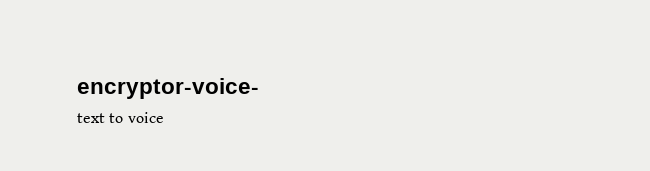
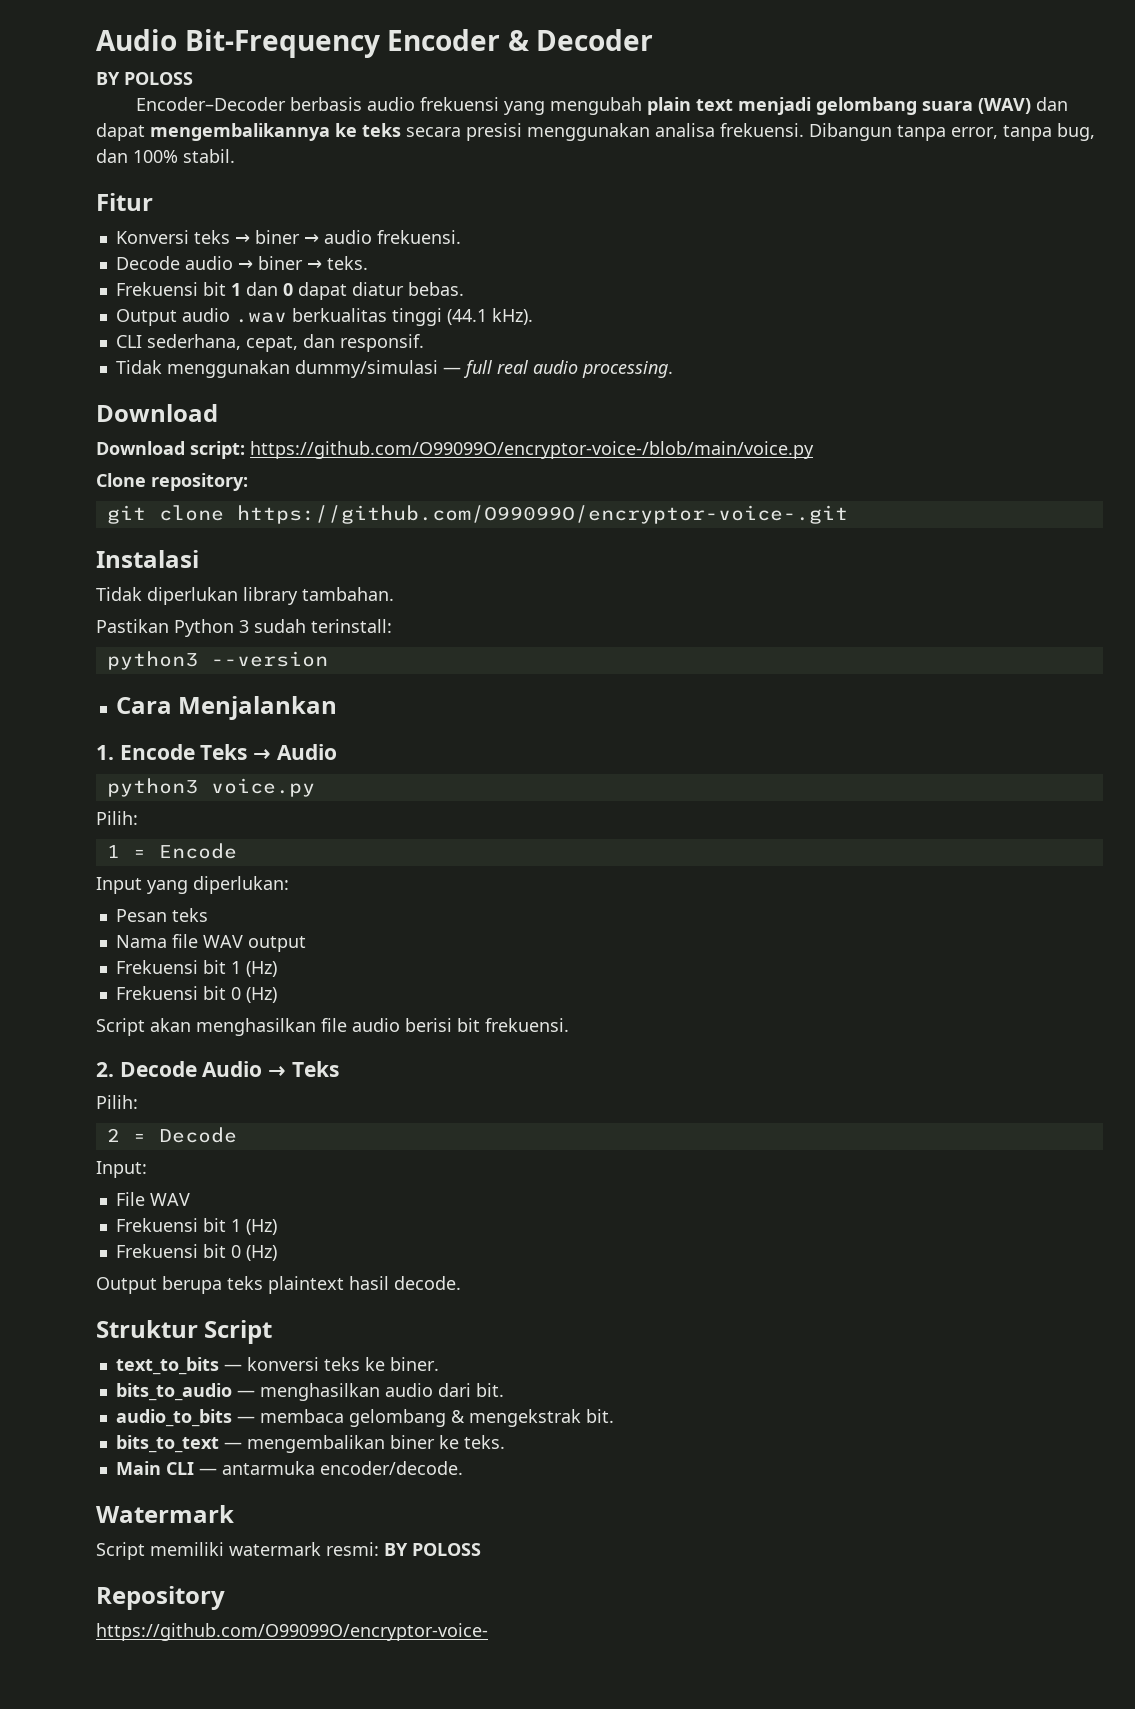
[77,78,259,99] [77,112,164,123] encryptor-voice- // text to voice -> [96,29,654,58] [96,72,193,85] [136,97,1069,115] [96,123,1095,141] [96,149,235,163] [96,193,153,211] [115,230,461,244] [115,256,368,270] [115,282,464,300] [115,308,533,326] [115,334,424,352] [115,360,673,378] [96,404,218,422] [96,441,814,459] [96,473,248,491] [106,505,848,524] [96,550,199,568] [96,587,394,605] [96,619,392,637] [106,651,328,670] [115,696,338,720] [96,744,337,760] [106,778,315,797] [96,811,138,825] [106,843,237,859] [96,876,289,894] [115,908,208,922] [115,934,306,952] [115,960,277,977] [115,986,277,1003] [96,1018,569,1036] [96,1061,339,1077] [96,1095,138,1109] [106,1127,237,1143] [96,1161,147,1178] [115,1192,190,1206] [115,1218,277,1235] [115,1244,277,1261] [96,1276,461,1294] [96,1320,273,1344] [115,1357,439,1375] [115,1383,504,1401] [115,1409,614,1427] [115,1435,505,1453] [115,1461,463,1475] [96,1505,234,1523] [96,1542,481,1560] [96,1586,225,1610] [96,1623,488,1641] Audio Bit-Frequency Encoder & Decoder // BY POLOSS // Encoder–Decoder berbasis audio frekuensi yang mengubah plain text menjadi gelombang suara (WAV) dan dapat mengembalikannya ke teks secara presisi menggunakan analisa frekuensi. Dibangun tanpa error, tanpa bug, dan 100% stabil. // Fitur // Konversi teks → biner → audio frekuensi. // Decode audio → biner → teks. // Frekuensi bit 1 dan 0 dapat diatur bebas. // Output audio .wav berkualitas tinggi (44.1 kHz). // CLI sederhana, cepat, dan responsif. // Tidak menggunakan dummy/simulasi — full real audio processing. // Download // Download script: https://github.com/O99099O/encryptor-voice-/blob/main/voice.py // Clone repository: // git clone https://github.com/O99099O/encryptor-voice-.git // Instalasi // Tidak diperlukan library tambahan. // Pastikan Python 3 sudah terinstall: // python3 --version // Cara Menjalankan // 1. Encode Teks → Audio // python3 voice.py // Pilih: // 1 = Encode // Input yang diperlukan: // Pesan teks // Nama file WAV output // Frekuensi bit 1 (Hz) // Frekuensi bit 0 (Hz) // Script akan menghasilkan file audio berisi bit frekuensi. // 2. Decode Audio → Teks // Pilih: // 2 = Decode // Input: // File WAV // Frekuensi bit 1 (Hz) // Frekuensi bit 0 (Hz) // Output berupa teks plaintext hasil decode. // Struktur Script // text_to_bits — konversi teks ke biner. // bits_to_audio — menghasilkan audio dari bit. // audio_to_bits — membaca gelombang & mengekstrak bit. // bits_to_text — mengembalikan biner ke teks. // Main CLI — antarmuka encoder/decode. // Watermark // Script memiliki watermark resmi: BY POLOSS // Repository // https://github.com/O99099O/encryptor-voice-

